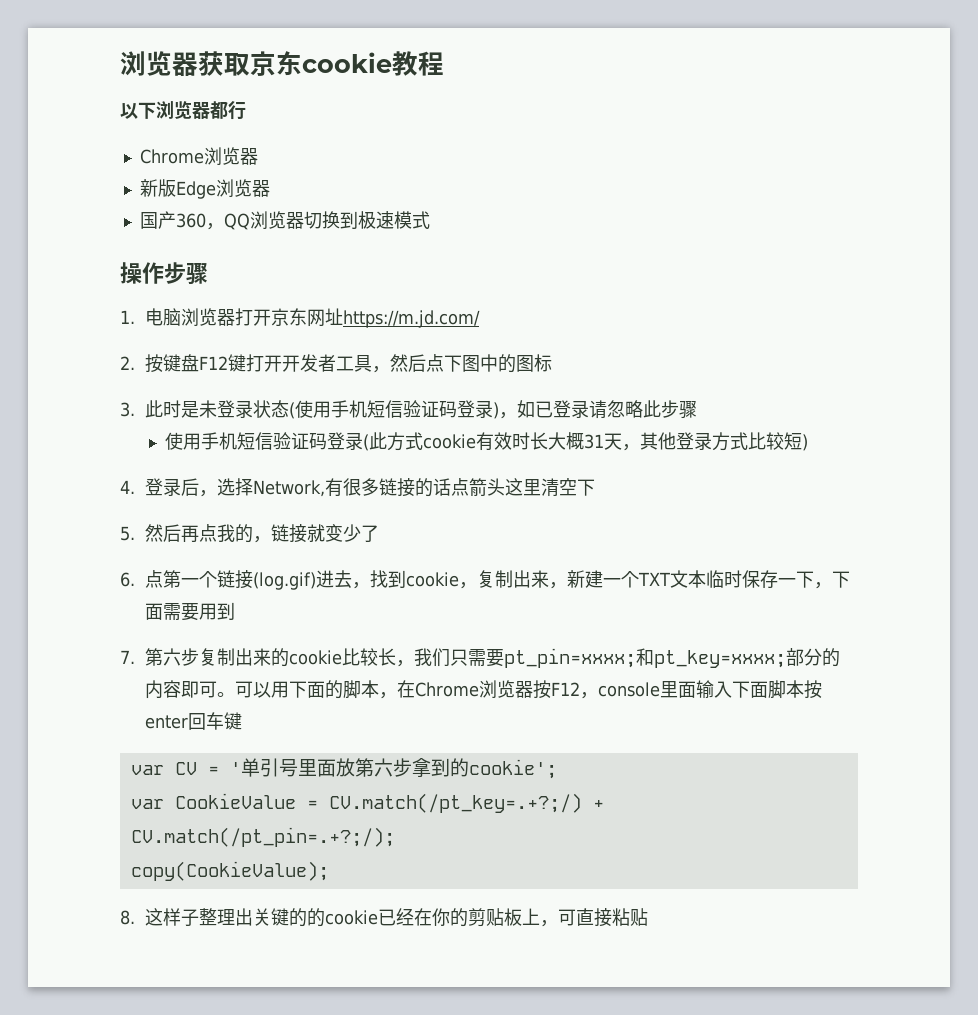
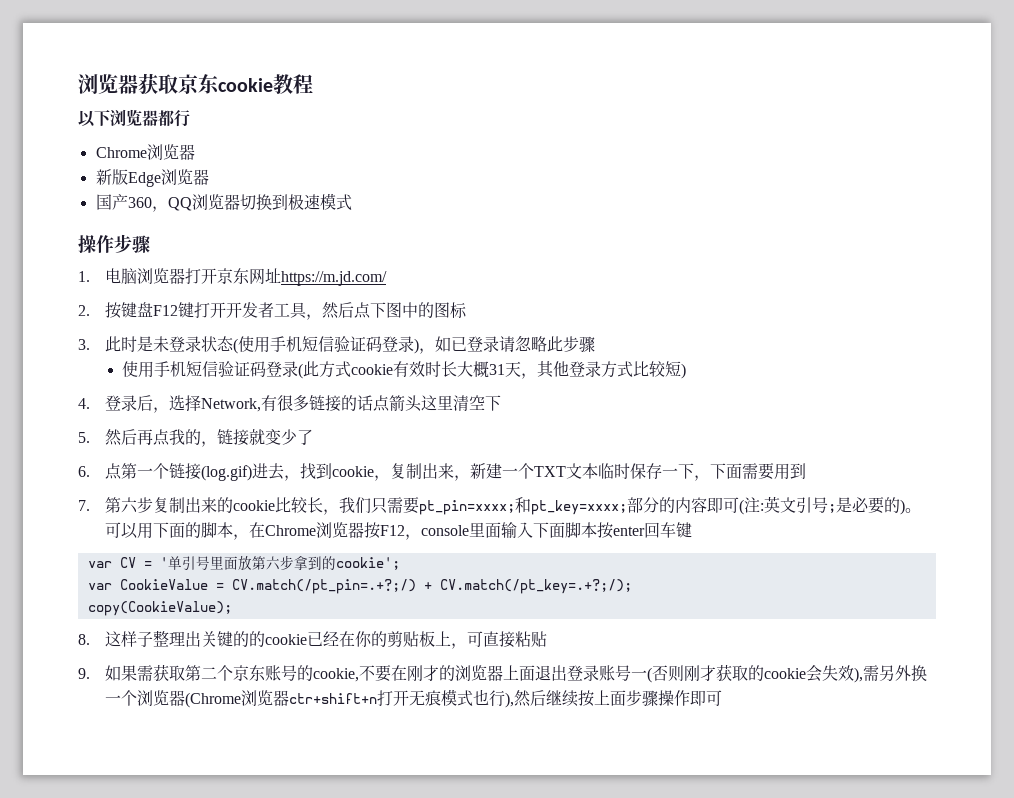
(218, 689) none -> [738,496,905,515] (注:英文引号;是必要的)
[328,793,604,813] [130,827,395,847] CV.match(/pt_key=.+?;/) + CV.match(/pt_pin=.+?;/); -> [231,579,632,594] CV.match(/pt_pin=.+?;/) + CV.match(/pt_key=.+?;/);
(649, 917) none -> [78,664,927,683] [104,689,722,708] // 9.如果需获取第二个京东账号的cookie,不要在刚才的浏览器上面退出登录账号一(否则刚才获取的cookie会失效),需另外换一个浏览器(Chrome浏览器ctr+shift+n打开无痕模式也行),然后继续按上面步骤操作即可

